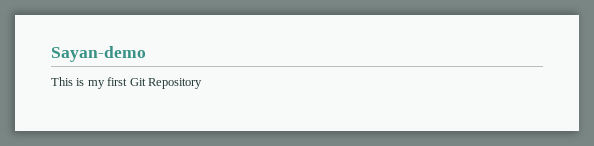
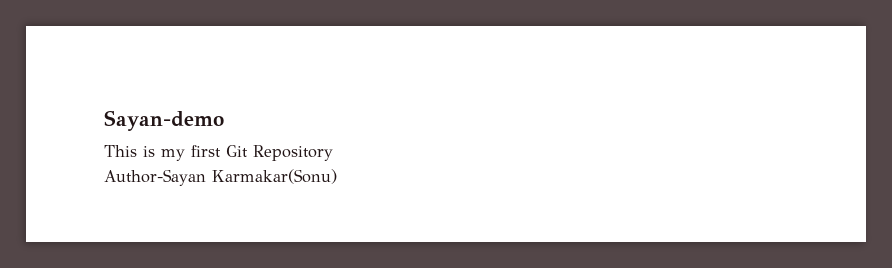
(202, 83) none -> [104,169,337,186] // Author-Sayan Karmakar(Sonu)

